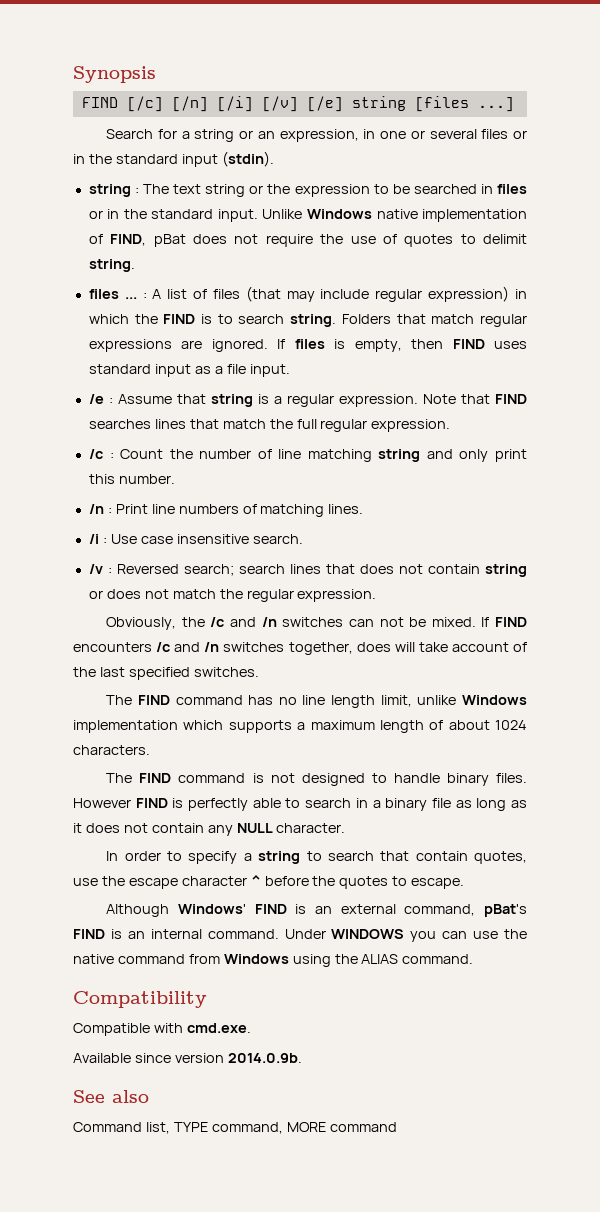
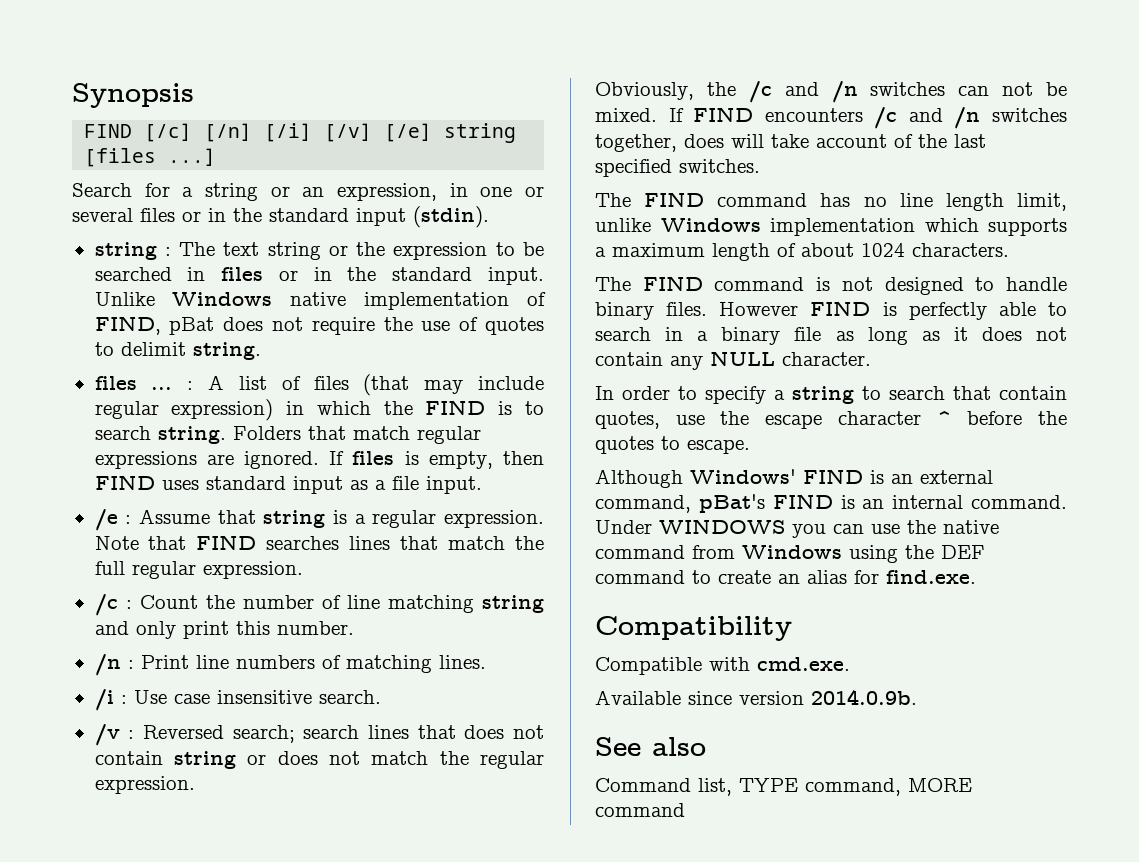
[361,954,474,964] ALIAS command. -> [941,545,985,559] [595,570,976,584] DEF command to create an alias for find.exe.

